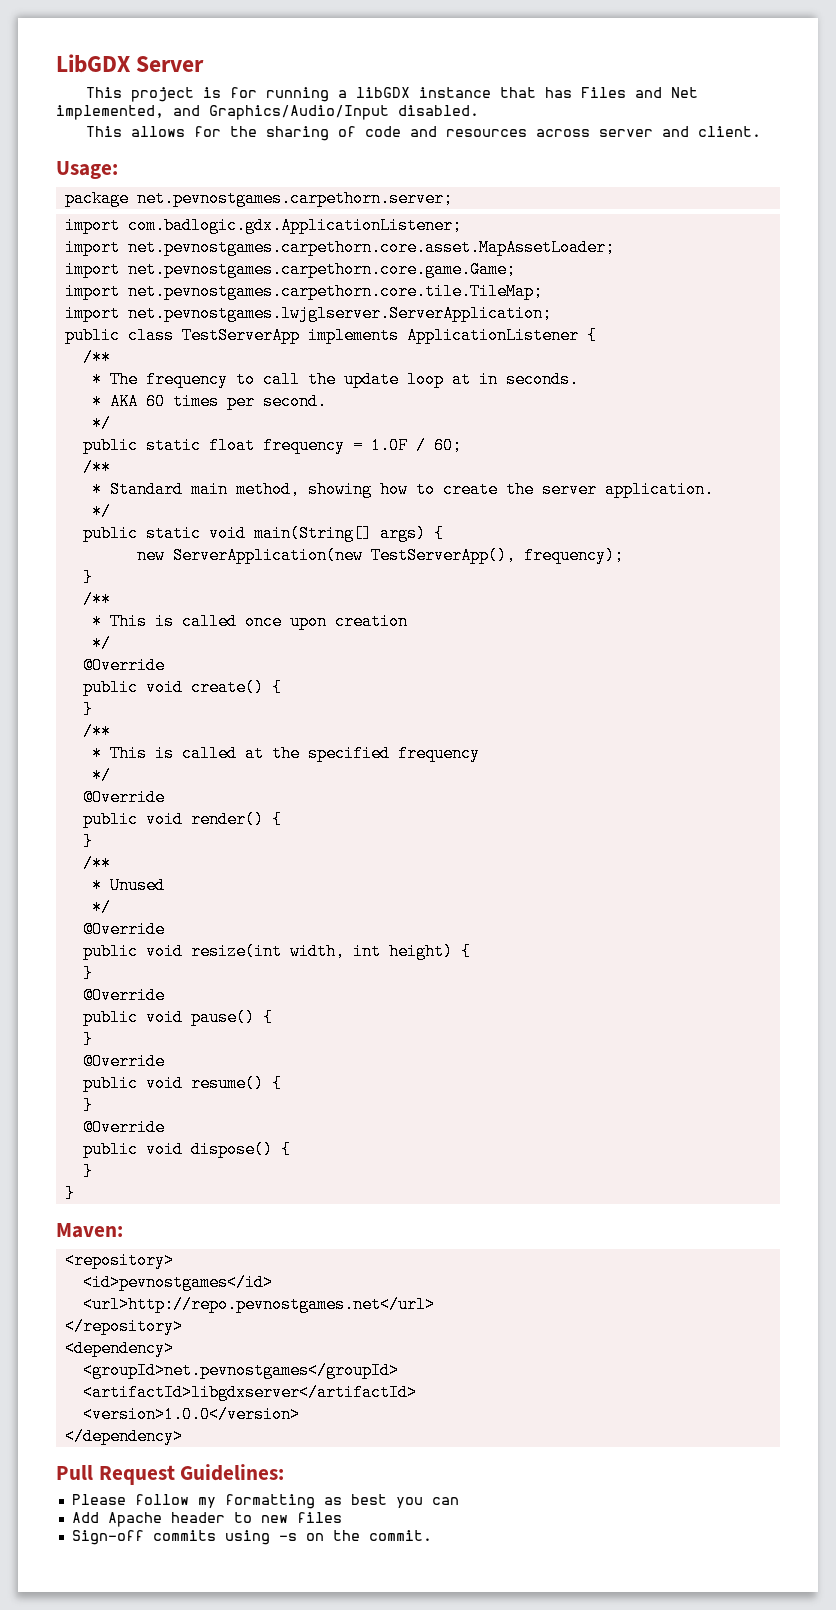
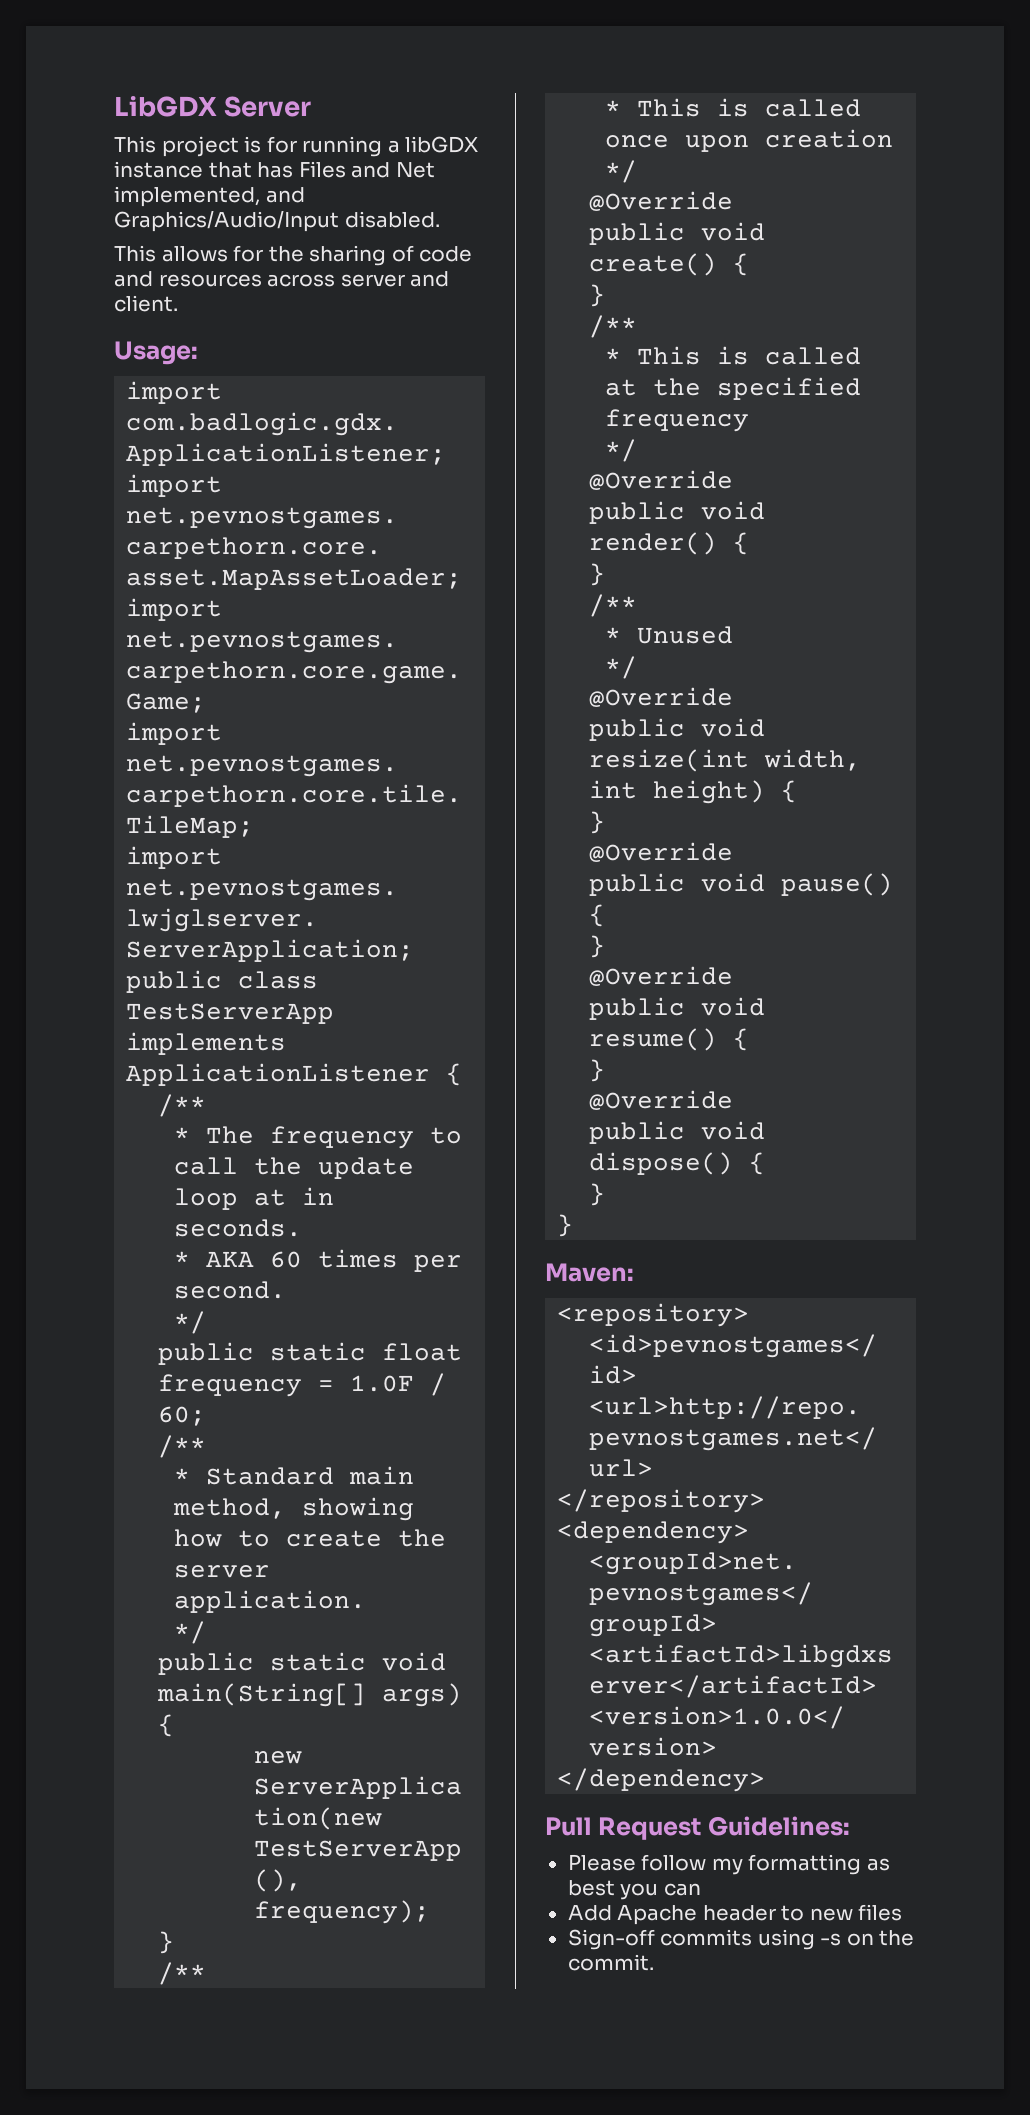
[64,190,453,207] // package net.pevnostgames.carpethorn.server; -> (198, 353) none

